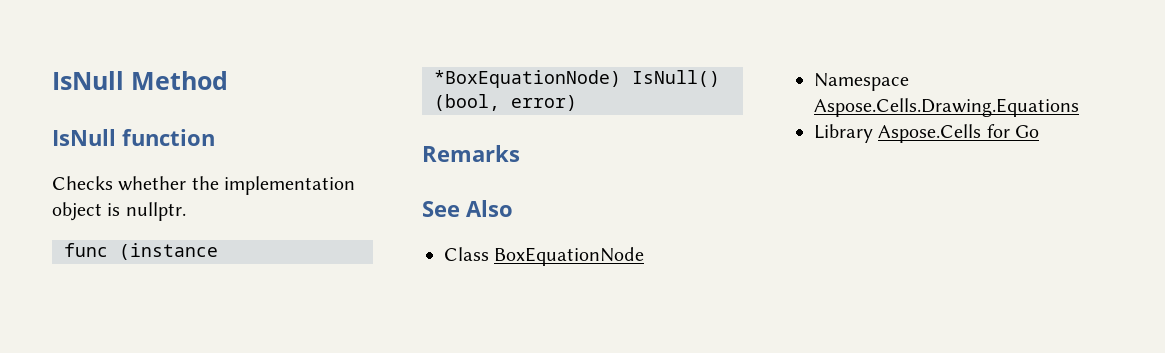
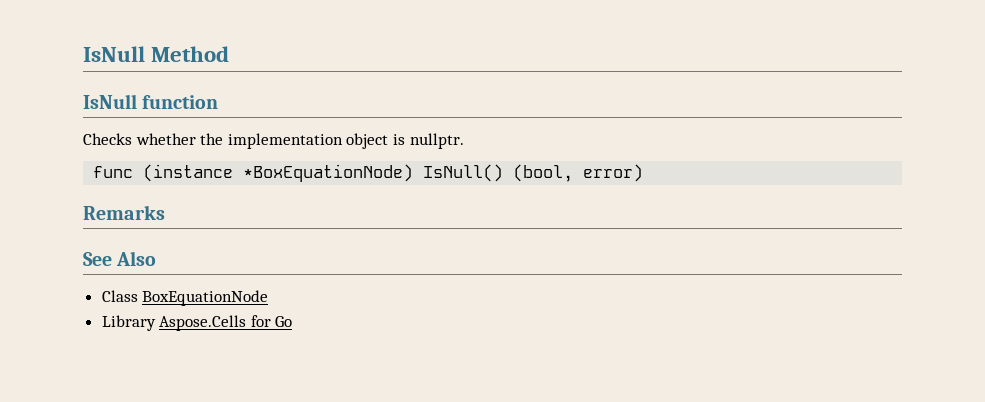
[814,73,909,91] [814,98,1079,117] // Namespace Aspose.Cells.Drawing.Equations -> (269, 298) none

